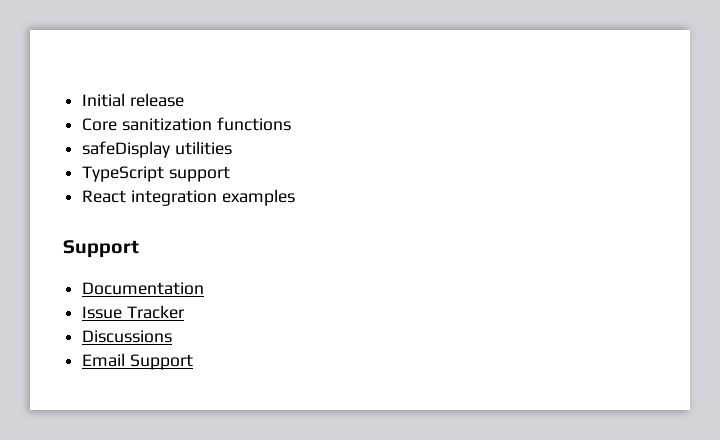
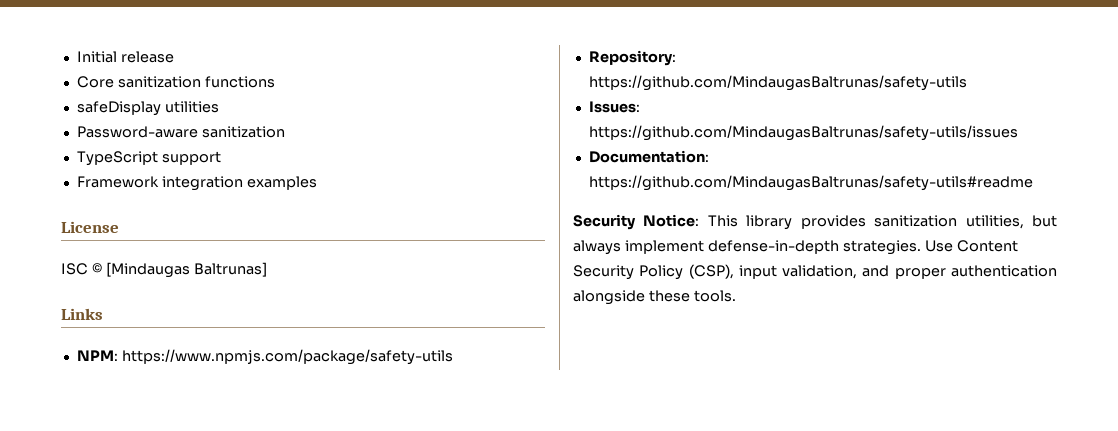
(232, 148) none -> [76,126,285,138] // Password-aware sanitization
[82,190,127,203] React -> [76,176,159,188] Framework
[63,240,139,258] [82,282,205,295] [82,305,184,319] [82,330,173,343] [82,353,193,370] Support // Documentation // Issue Tracker // Discussions // Email Support -> [61,221,119,233] [61,262,267,278] [61,308,103,320] [76,349,453,365] [588,50,676,66] [588,75,967,91] [588,101,640,113] [588,125,1018,141] [588,150,709,163] [588,175,1033,191] [573,214,1057,230] [573,240,1018,255] [573,264,1057,280] [573,290,736,305] License // ISC © [Mindaugas Baltrunas] // Links // NPM: https://www.npmjs.com/package/safety-utils // Repository: https://github.com/MindaugasBaltrunas/safety-utils // Issues: https://github.com/MindaugasBaltrunas/safety-utils/issues // Documentation: https://github.com/MindaugasBaltrunas/safety-utils#readme // Security Notice: This library provides sanitization utilities, but always implement defense-in-depth strategies. Use Content Security Policy (CSP), input validation, and proper authentication alongside these tools.

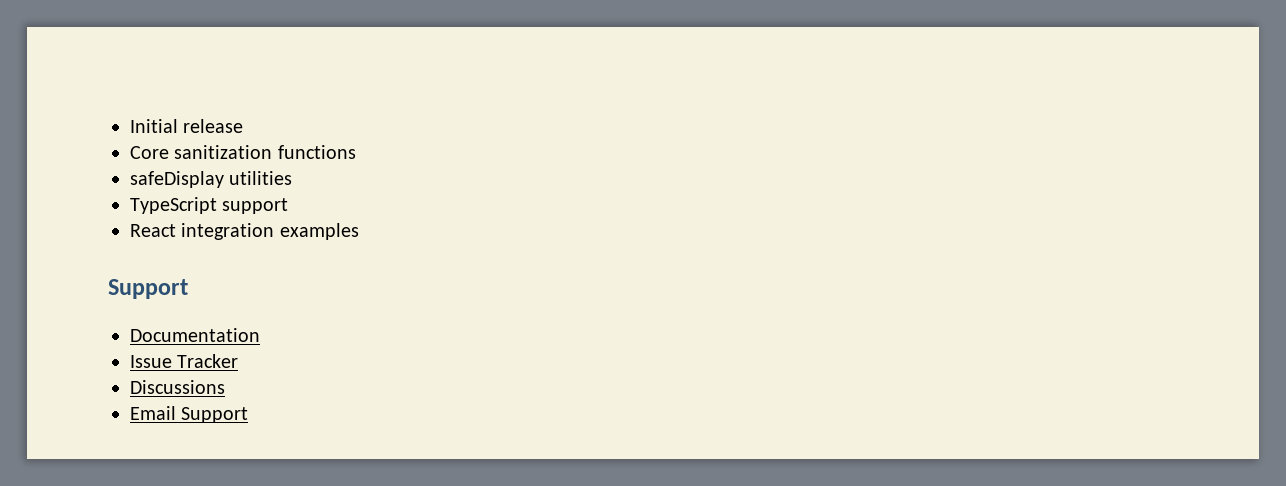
[76,126,285,138] // Password-aware sanitization -> (293, 178) none
[76,176,159,188] Framework -> [130,224,176,237] React
[61,221,119,233] [61,262,267,278] [61,308,103,320] [76,349,453,365] [588,50,676,66] [588,75,967,91] [588,101,640,113] [588,125,1018,141] [588,150,709,163] [588,175,1033,191] [573,214,1057,230] [573,240,1018,255] [573,264,1057,280] [573,290,736,305] License // ISC © [Mindaugas Baltrunas] // Links // NPM: https://www.npmjs.com/package/safety-utils // Repository: https://github.com/MindaugasBaltrunas/safety-utils // Issues: https://github.com/MindaugasBaltrunas/safety-utils/issues // Documentation: https://github.com/MindaugasBaltrunas/safety-utils#readme // Security Notice: This library provides sanitization utilities, but always implement defense-in-depth strategies. Use Content Security Policy (CSP), input validation, and proper authentication alongside these tools. -> [108,279,188,299] [130,328,260,342] [130,354,239,368] [130,380,225,394] [130,406,249,423] Support // Documentation // Issue Tracker // Discussions // Email Support

